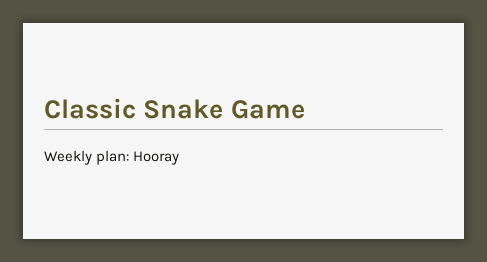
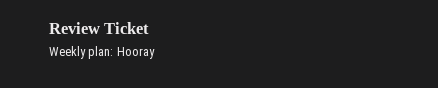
[44,98,305,119] Classic Snake Game -> [49,22,150,34] Review Ticket

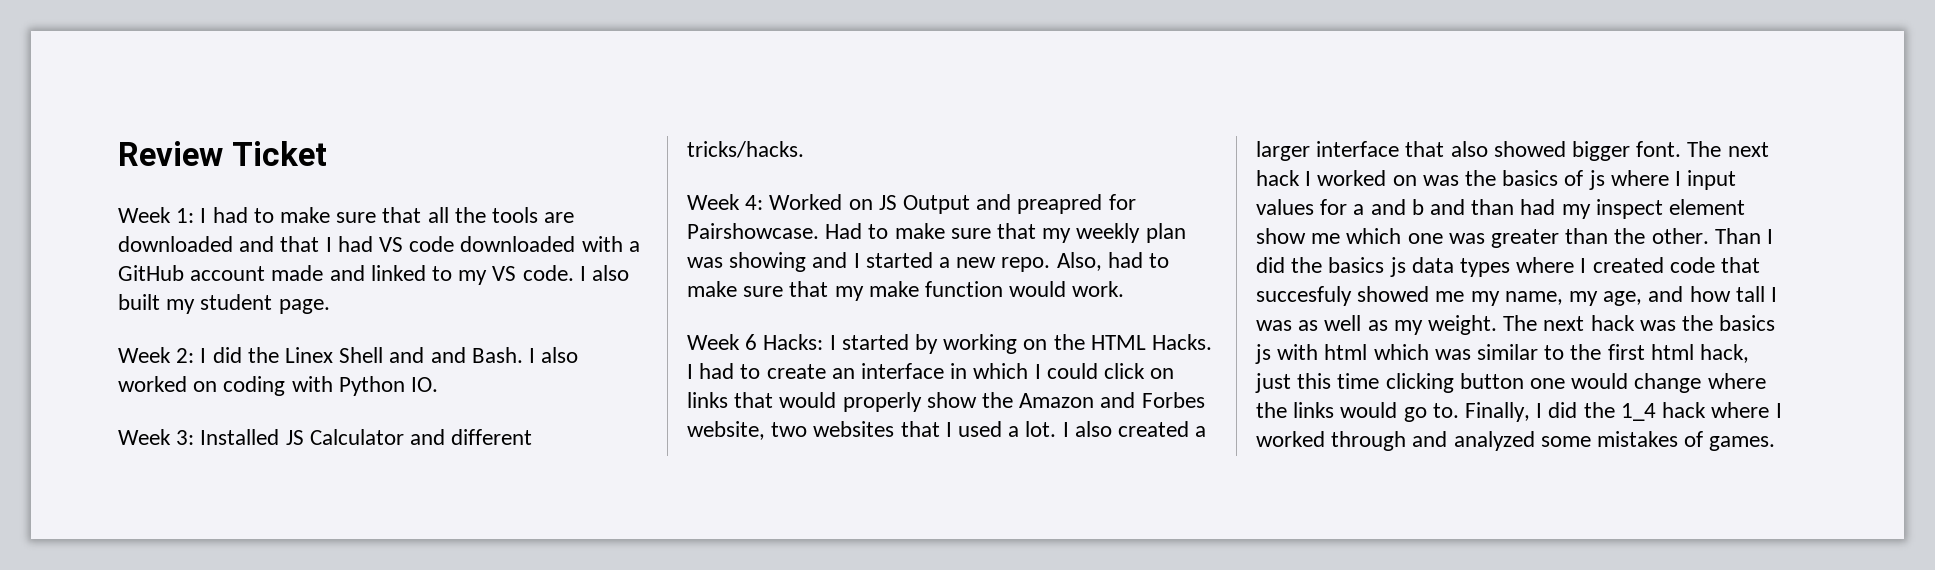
[49,46,155,59] Weekly plan: Hooray -> [118,207,575,223] [118,236,640,252] [118,265,630,285] [118,294,330,314] [118,347,579,363] [118,376,439,396] [118,429,533,445] [687,141,804,158] [687,194,1136,214] [687,223,1186,243] [687,252,1170,272] [687,281,1125,301] [687,334,1213,354] [687,363,1175,379] [687,392,1205,412] [687,421,1207,440] [1256,141,1769,161] [1256,170,1737,190] [1256,199,1746,219] [1256,228,1774,248] [1256,257,1761,277] [1256,286,1778,306] [1256,315,1776,335] [1255,344,1750,364] [1255,373,1766,393] [1256,402,1782,422] [1256,431,1776,451] Week 1: I had to make sure that all the tools are downloaded and that I had VS code downloaded with a GitHub account made and linked to my VS code. I also built my student page. // Week 2: I did the Linex Shell and and Bash. I also worked on coding with Python IO. // Week 3: Installed JS Calculator and different tricks/hacks. // Week 4: Worked on JS Output and preapred for Pairshowcase. Had to make sure that my weekly plan was showing and I started a new repo. Also, had to make sure that my make function would work. // Week 6 Hacks: I started by working on the HTML Hacks. I had to create an interface in which I could click on links that would properly show the Amazon and Forbes website, two websites that I used a lot. I also created a larger interface that also showed bigger font. The next hack I worked on was the basics of js where I input values for a and b and than had my inspect element show me which one was greater than the other. Than I did the basics js data types where I created code that succesfuly showed me my name, my age, and how tall I was as well as my weight. The next hack was the basics js with html which was similar to the first html hack, just this time clicking button one would change where the links would go to. Finally, I did the 1_4 hack where I worked through and analyzed some mistakes of games.

